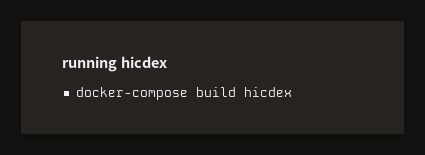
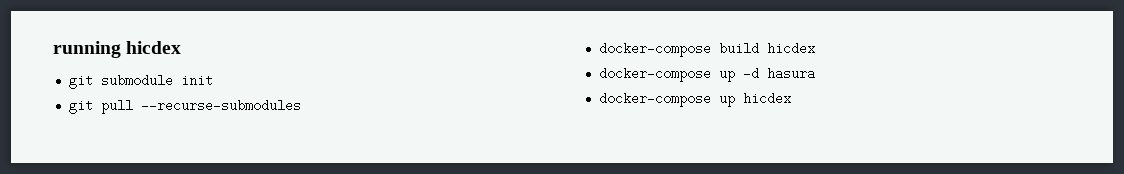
[75,87,236,100] docker-compose build -> [68,74,213,89] [68,99,301,114] [598,42,815,57] [598,67,815,82] [598,92,735,107] git submodule init // git pull --recurse-submodules // docker-compose build hicdex // docker-compose up -d hasura // docker-compose up

